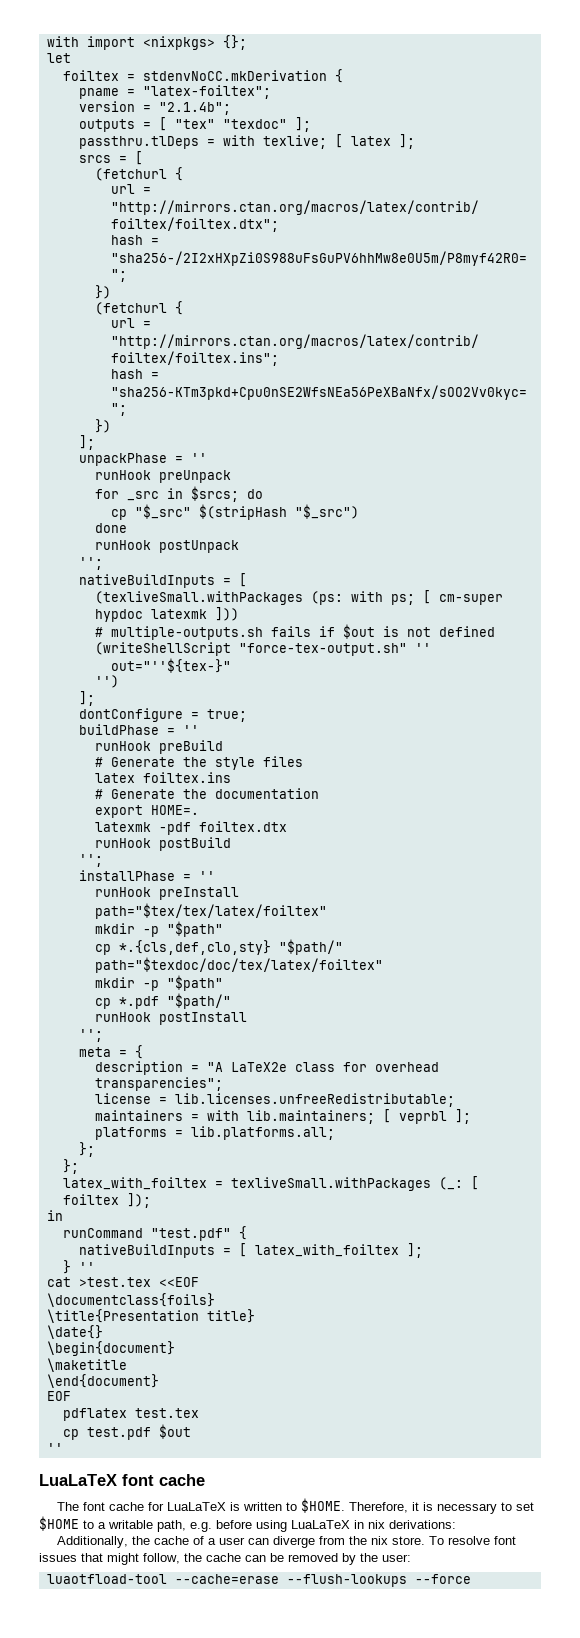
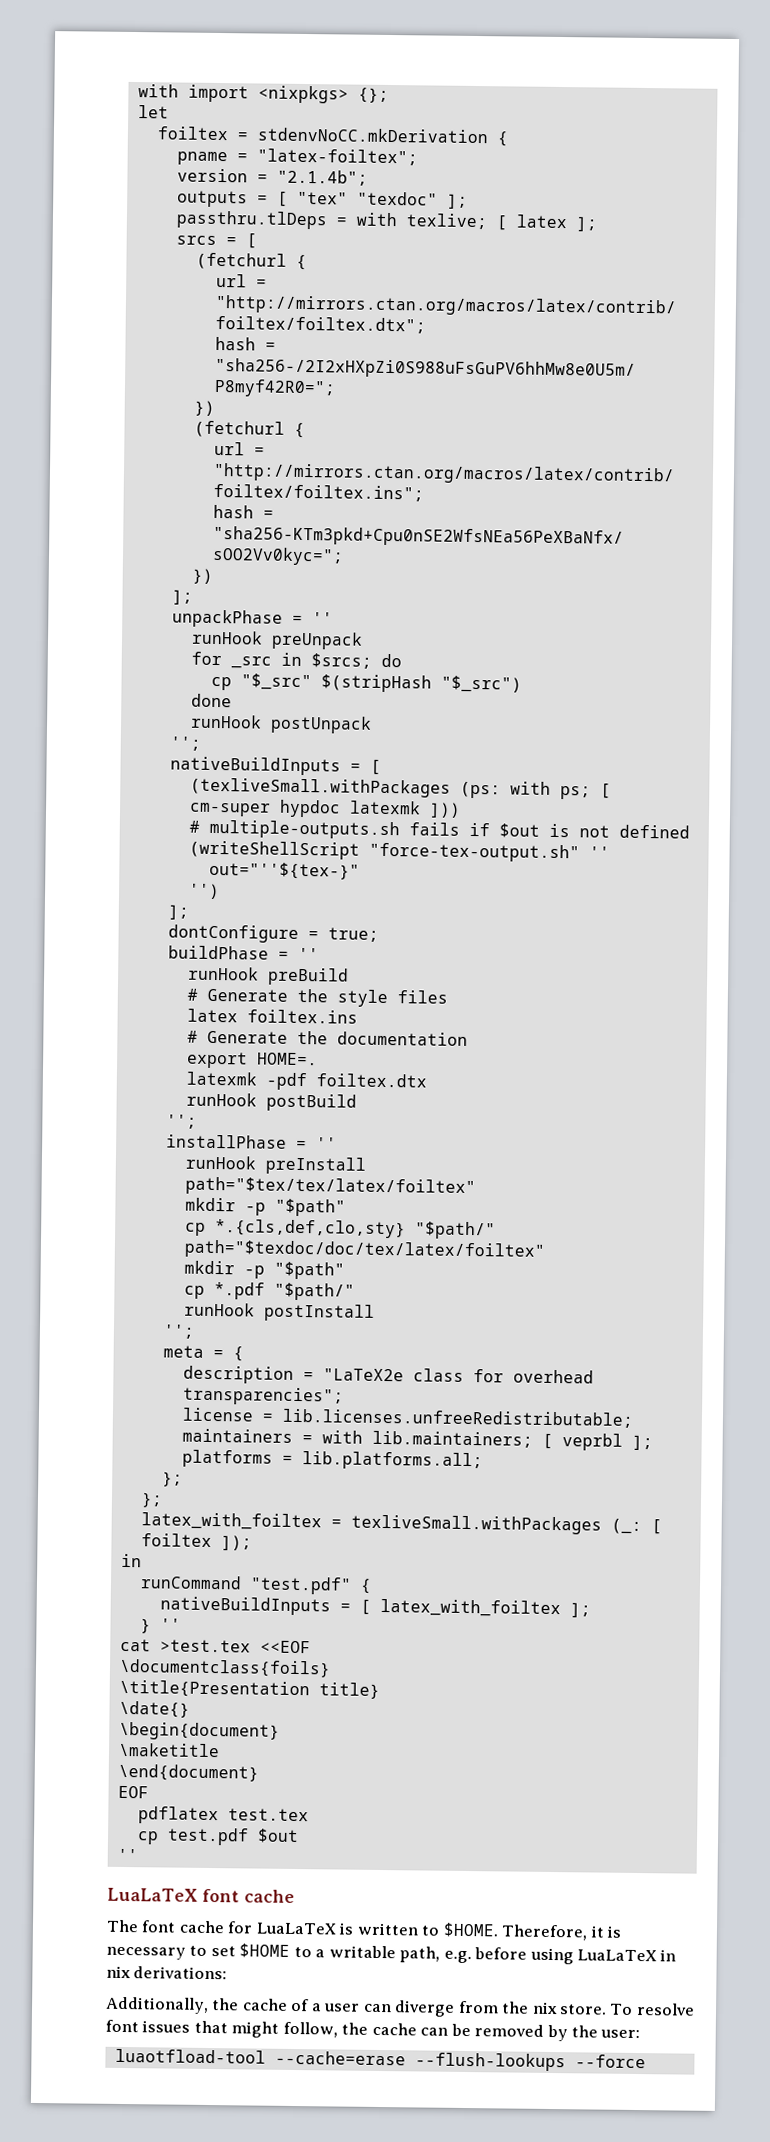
[206,1062,287,1072] "A LaTeX2e -> [322,1368,404,1382] "LaTeX2e

